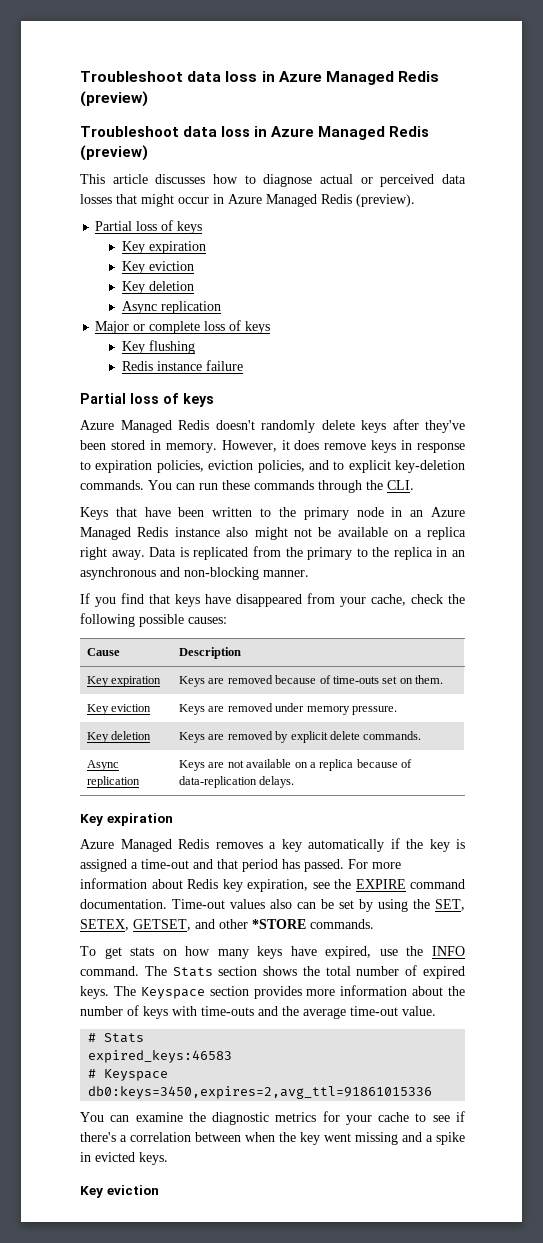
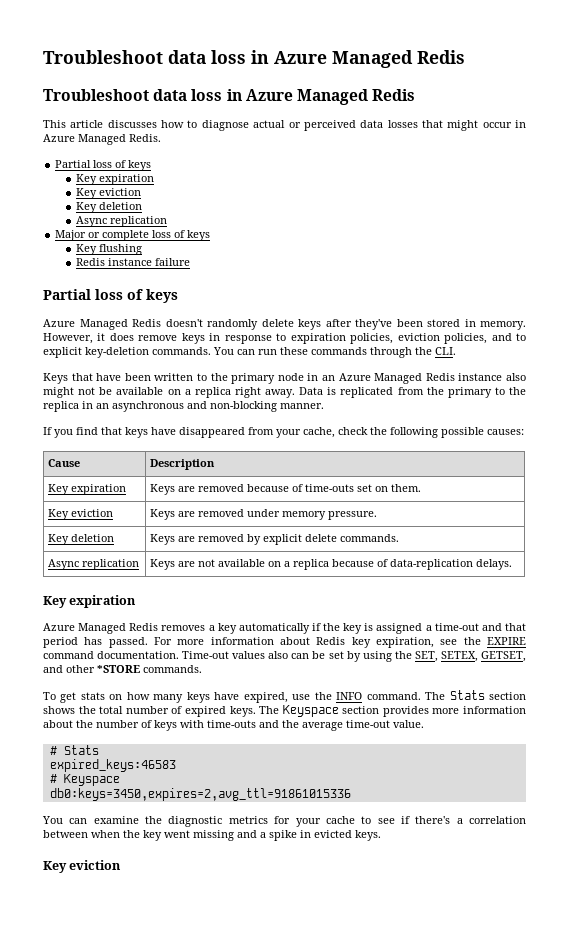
[80,71,440,85] [80,91,148,107] [80,126,430,140] [80,145,148,161] Troubleshoot data loss in Azure Managed Redis (preview) // Troubleshoot data loss in Azure Managed Redis (preview) -> [43,50,465,68] [43,89,416,105] Troubleshoot data loss in Azure Managed Redis // Troubleshoot data loss in Azure Managed Redis
[321,194,415,207] Redis (preview). -> [129,134,161,142] Redis.

